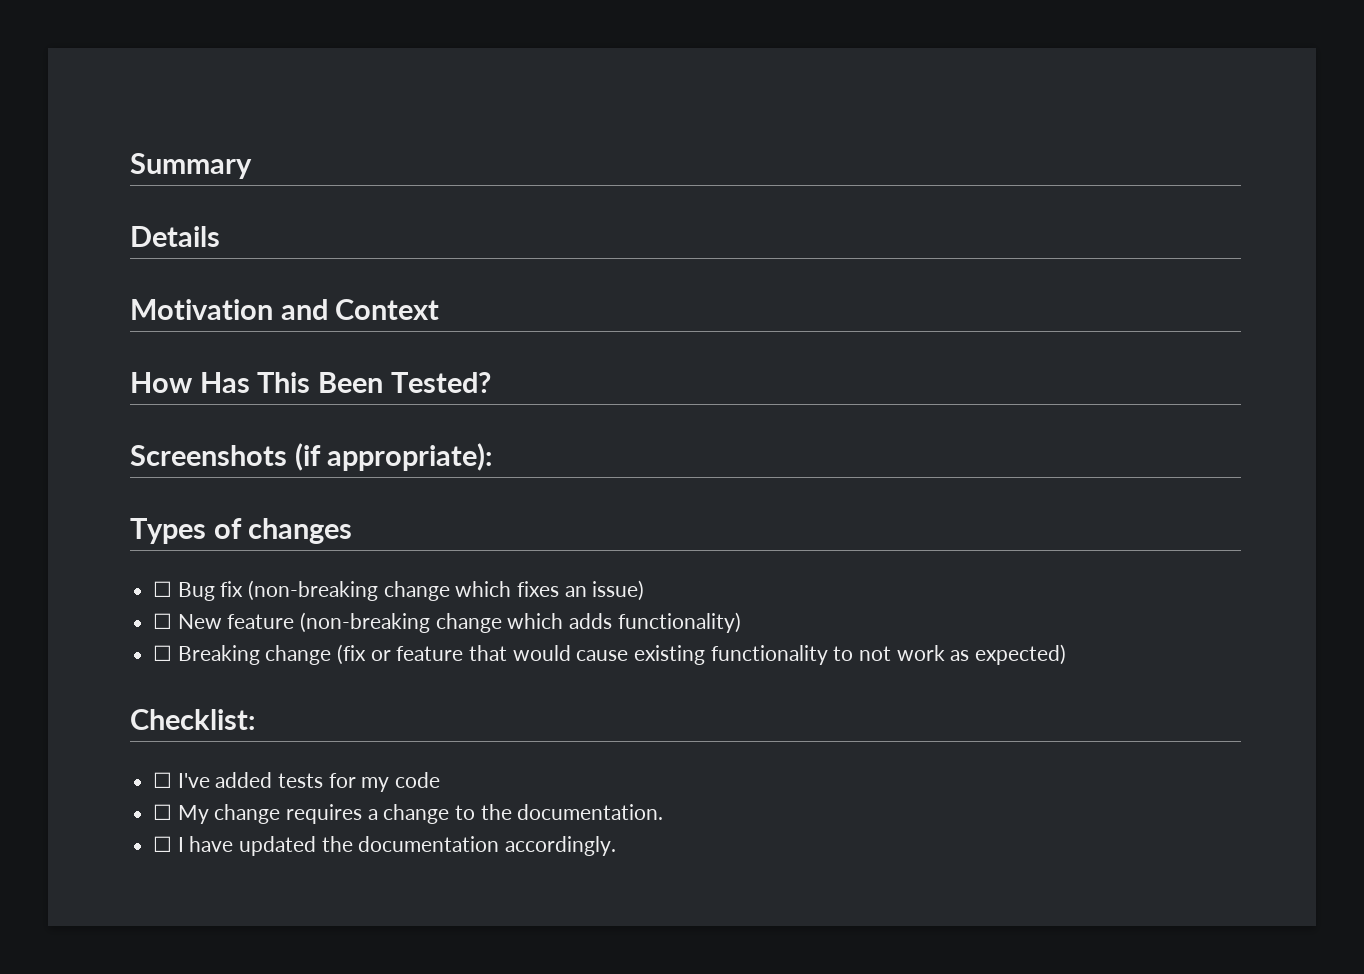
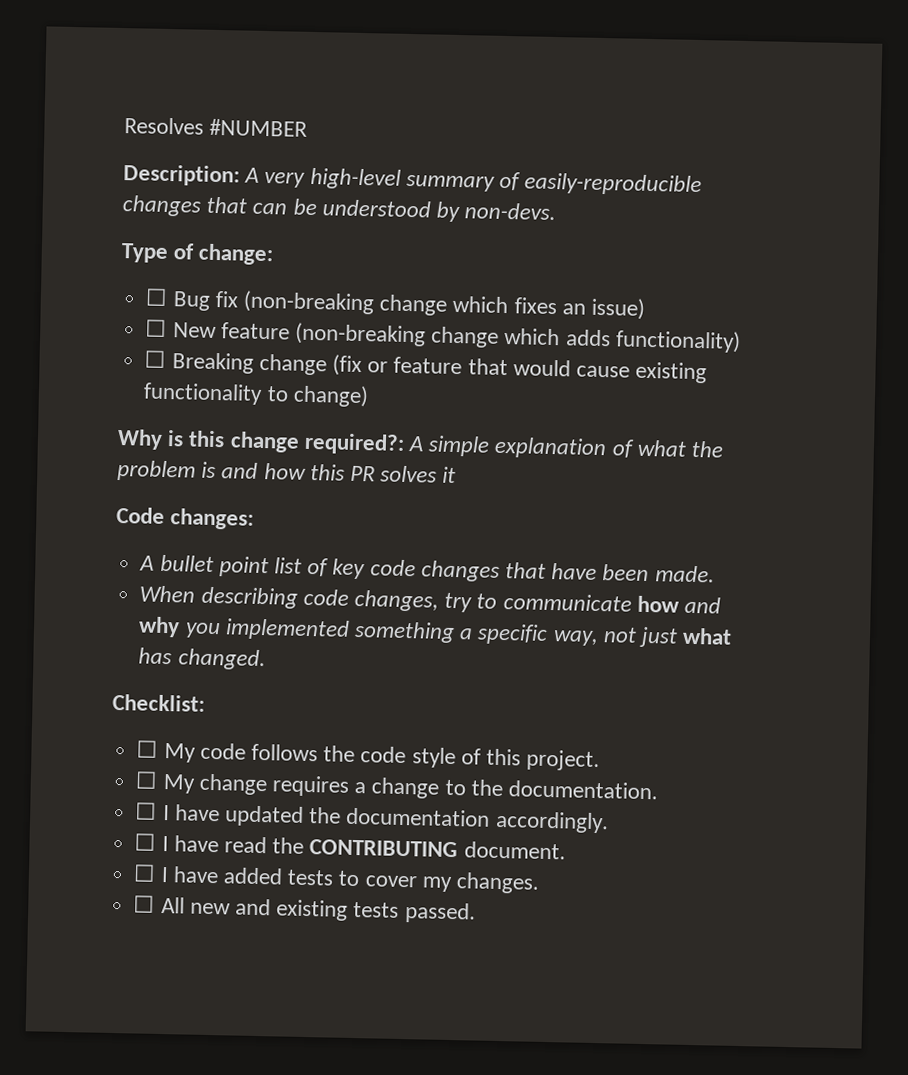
[130,153,252,179] [130,226,220,247] [130,299,440,320] [130,372,491,393] [130,443,493,471] [130,518,353,544] Summary // Details // Motivation and Context // How Has This Been Tested? // Screenshots (if appropriate): // Types of changes -> [124,117,309,137] [123,164,703,197] [122,195,557,223] [121,243,275,266] Resolves #NUMBER // Description: A very high-level summary of easily-reproducible changes that can be understood by non-devs. // Type of change:
[859,644,1067,665] [130,709,255,730] [153,772,441,792] not work as expected) // Checklist: // ☐ I've added tests for my code -> [292,384,369,408] [117,429,725,460] [117,459,457,484] [116,506,255,530] [139,554,715,583] [139,585,721,614] [138,616,733,648] [138,647,266,671] [112,693,205,712] [136,740,601,772] change) // Why is this change required?: A simple explanation of what the problem is and how this PR solves it // Code changes: // A bullet point list of key code changes that have been made. // When describing code changes, try to communicate how and why you implemented something a specific way, not just what has changed. // Checklist: // ☐ My code follows the code style of this project.
(617, 846) none -> [134,833,566,860] [133,864,540,894] [133,895,476,924] // ☐ I have read the CONTRIBUTING document. // ☐ I have added tests to cover my changes. // ☐ All new and existing tests passed.

